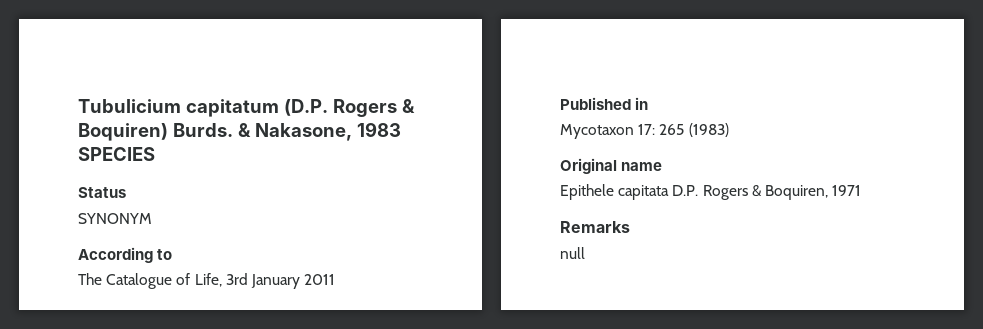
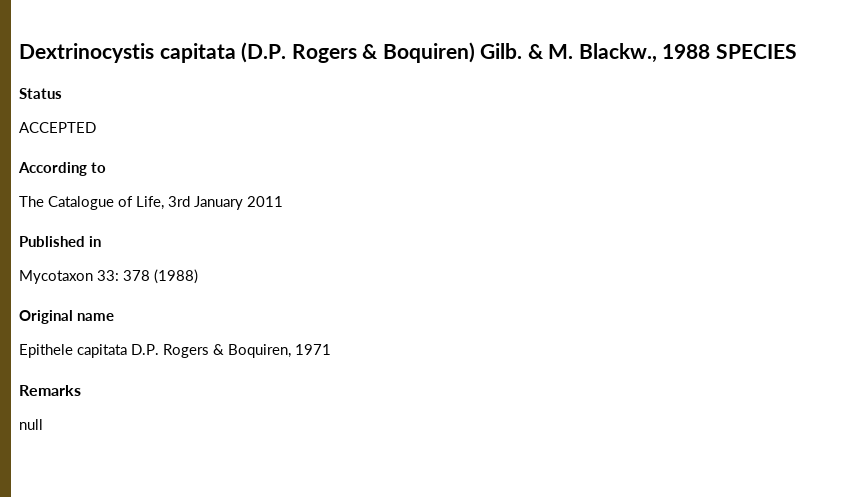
[78,99,279,117] Tubulicium capitatum -> [19,43,236,63] Dextrinocystis capitata
[172,122,401,141] Burds. & Nakasone, 1983 -> [480,43,711,63] Gilb. & M. Blackw., 1988
[78,213,152,224] SYNONYM -> [19,122,96,133] ACCEPTED
[638,123,729,137] 17: 265 (1983) -> [97,269,198,284] 33: 378 (1988)

